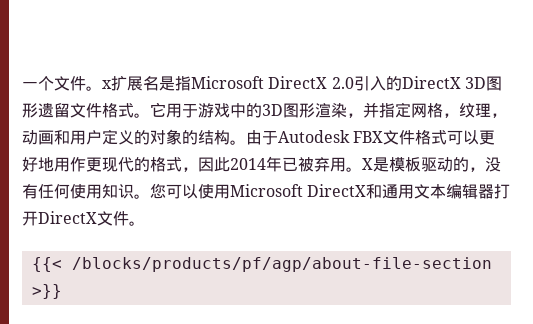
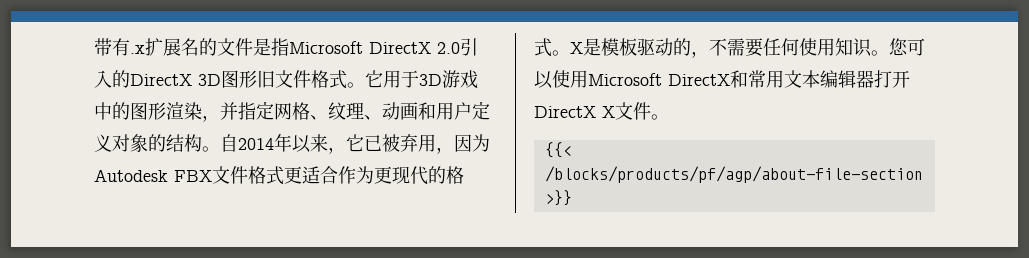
[22,76,159,91] 一个文件。x扩展名 -> [94,38,253,56] 带有.x扩展名的文件
[38,103,70,118] 遗留 -> [257,70,275,88] 旧
(198, 111) none -> [419,74,442,86] 3D
[262,104,283,116] 3D -> (130, 111) none
[443,103,507,118] ，纹理， -> [310,102,382,120] 、纹理、
[134,130,150,145] 的 -> (112, 143) none
[246,130,496,145] [22,156,346,172] 由于Autodesk FBX文件格式可以更好地用作更现代的格式，因此2014年已被弃用 -> [220,133,490,154] [94,166,464,185] [534,38,552,57] 自2014年以来，它已被弃用，因为Autodesk FBX文件格式更适合作为更现代的格式
[485,157,501,172] [22,184,38,199] 没有 -> [709,38,763,57] 不需要
[382,184,399,199] 通 -> [748,70,766,88] 常
(97, 217) none -> [602,106,615,118] X

